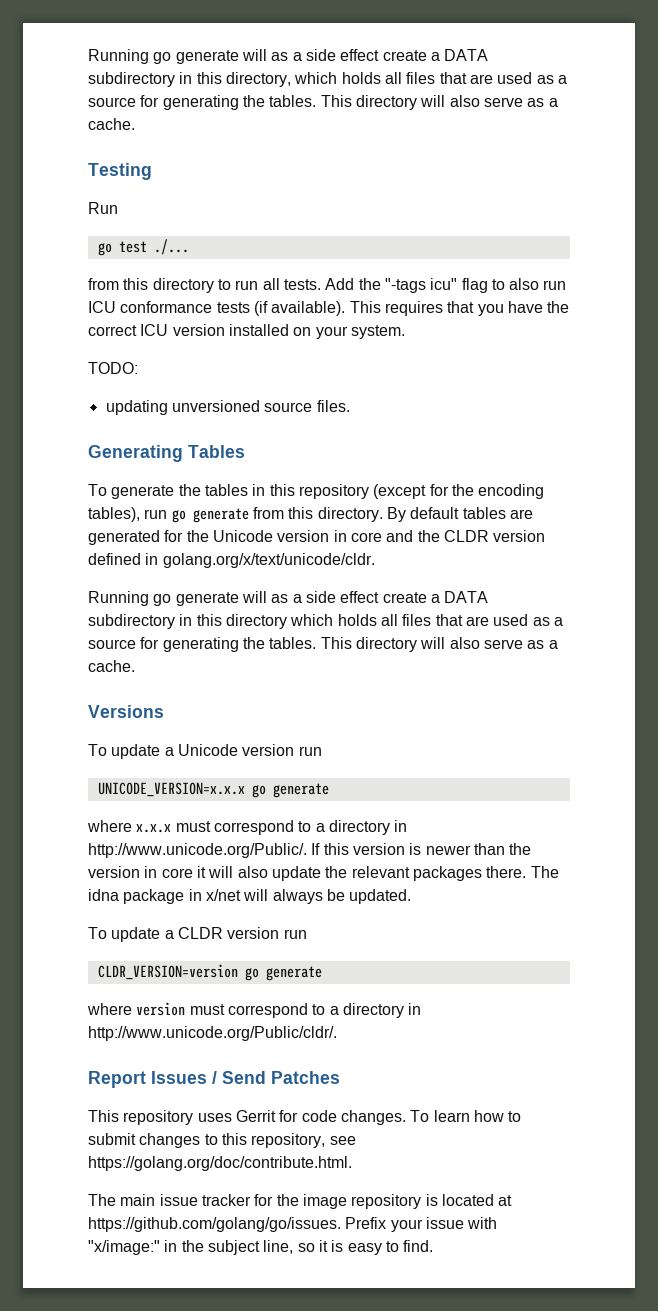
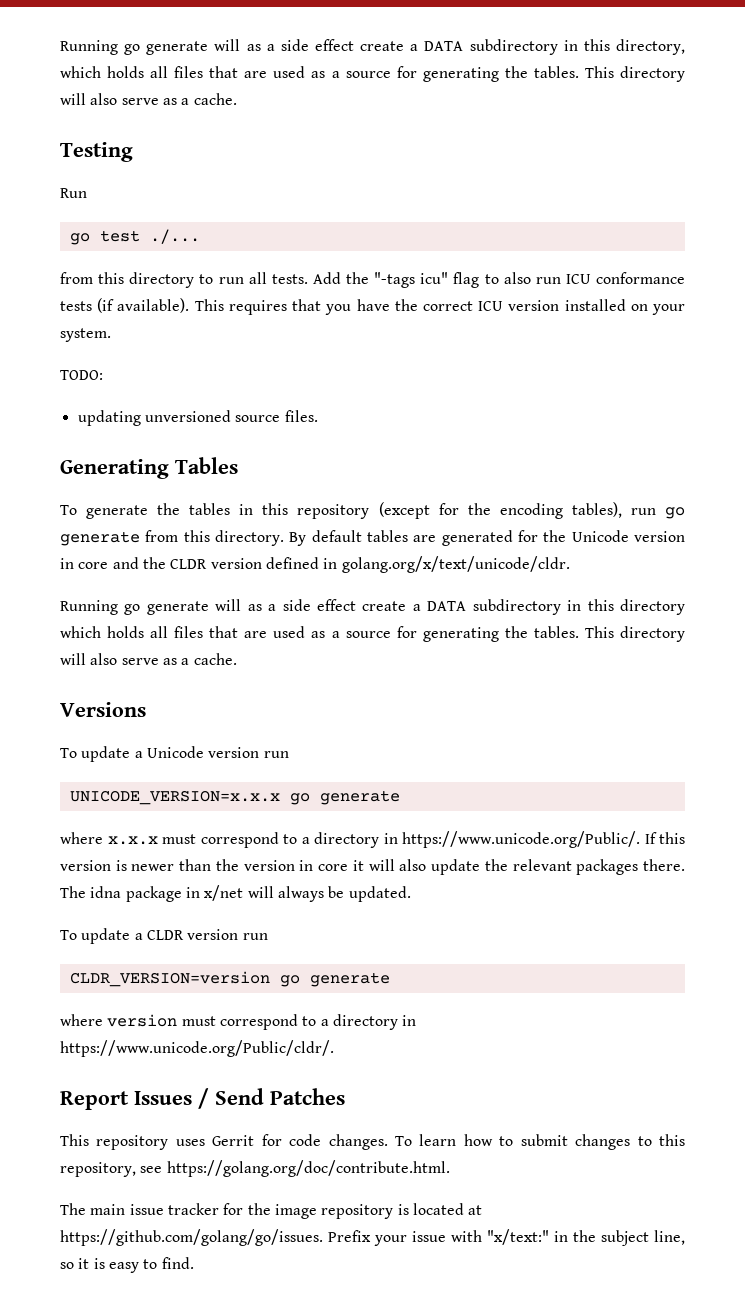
[88,843,307,858] http://www.unicode.org/Public/. -> [402,831,640,848] https://www.unicode.org/Public/.
[88,1026,337,1041] http://www.unicode.org/Public/cldr/. -> [60,1040,334,1057] https://www.unicode.org/Public/cldr/.
[88,1240,160,1255] "x/image:" -> [487,1229,549,1245] "x/text:"

